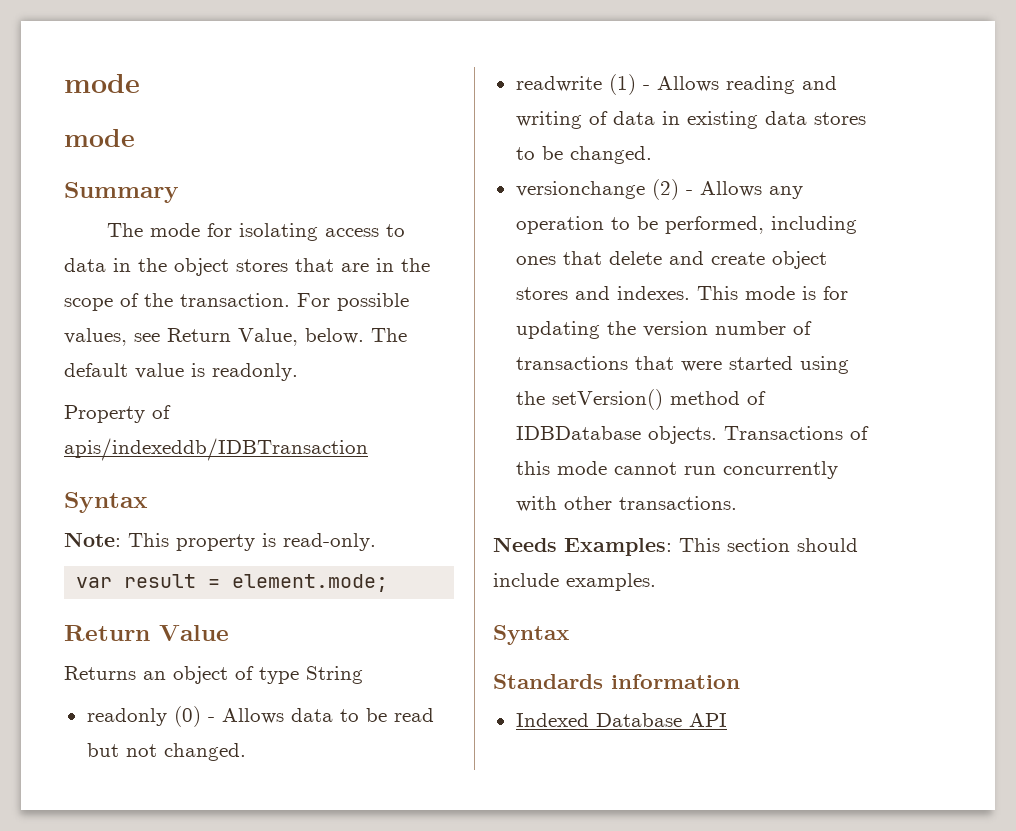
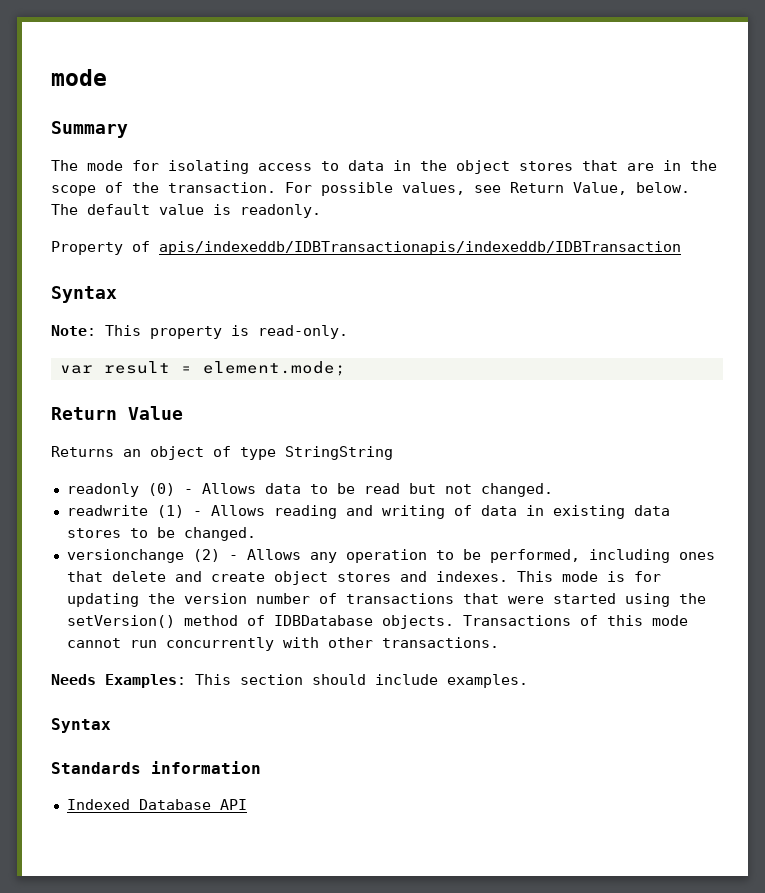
[64,74,140,93] [64,129,135,147] mode // mode -> [51,69,107,86] mode
[64,438,368,461] apis/indexeddb/IDBTransaction -> [159,241,681,255] apis/indexeddb/IDBTransactionapis/indexeddb/IDBTransaction
[306,666,363,684] String -> [285,446,393,460] StringString

